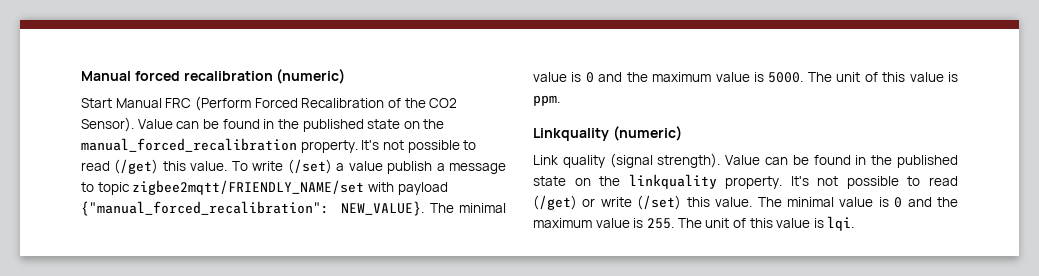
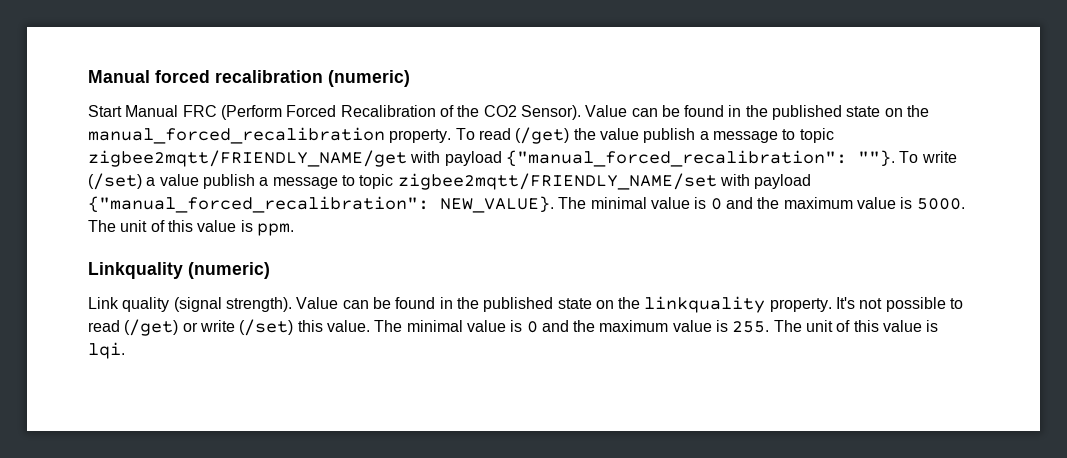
[361,140,477,153] [81,159,228,174] It's not possible to read (/get) this value. -> [455,127,834,144] [88,150,895,167] To read (/get) the value publish a message to topic zigbee2mqtt/FRIENDLY_NAME/get with payload {"manual_forced_recalibration": ""}.

